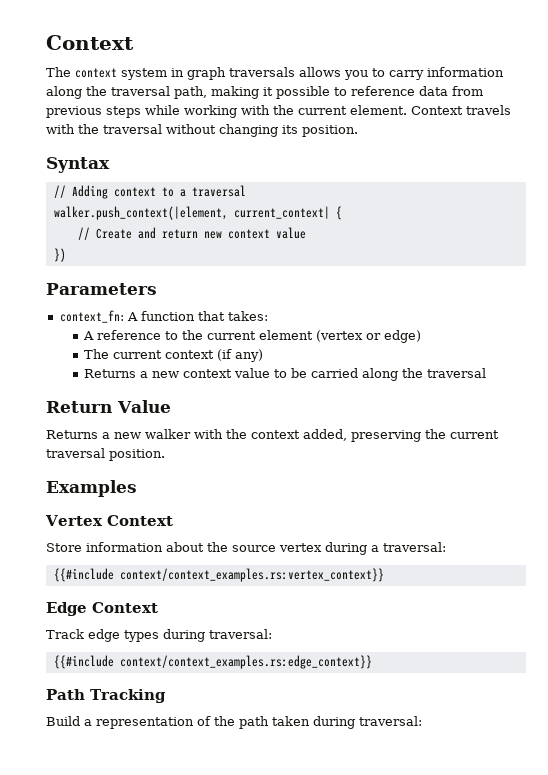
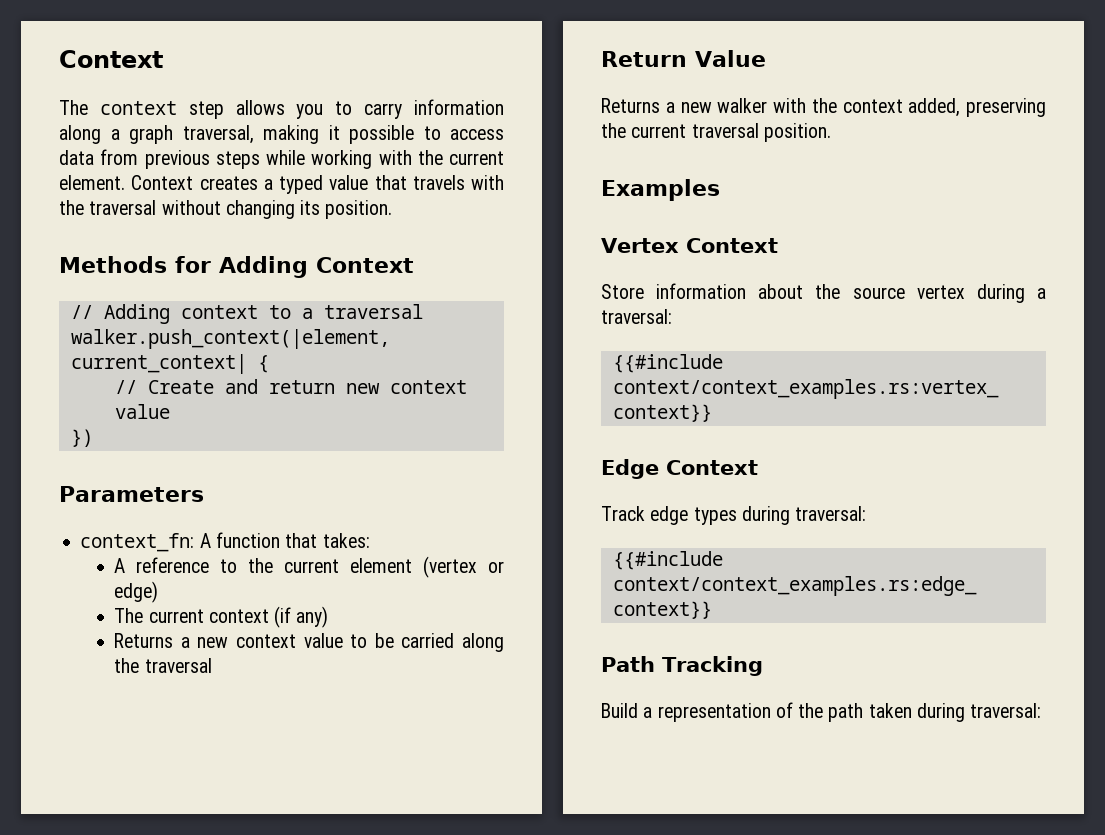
[121,67,295,80] system in graph traversals -> [188,101,224,119] step
[86,86,207,99] the traversal path, -> [110,125,254,144] a graph traversal,
[351,86,415,96] reference -> [450,129,504,140] access
(463, 110) none -> [199,175,407,194] creates a typed value that
[46,157,110,173] Syntax -> [59,256,414,278] Methods for Adding Context

